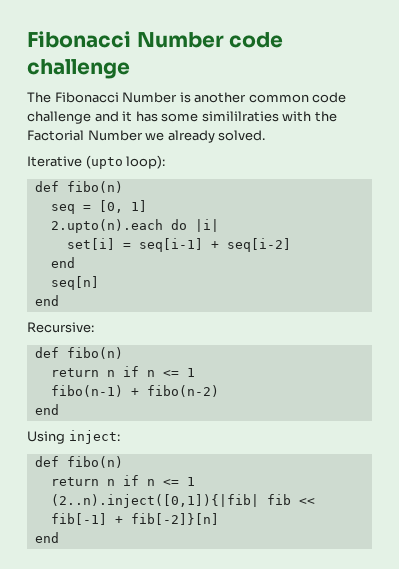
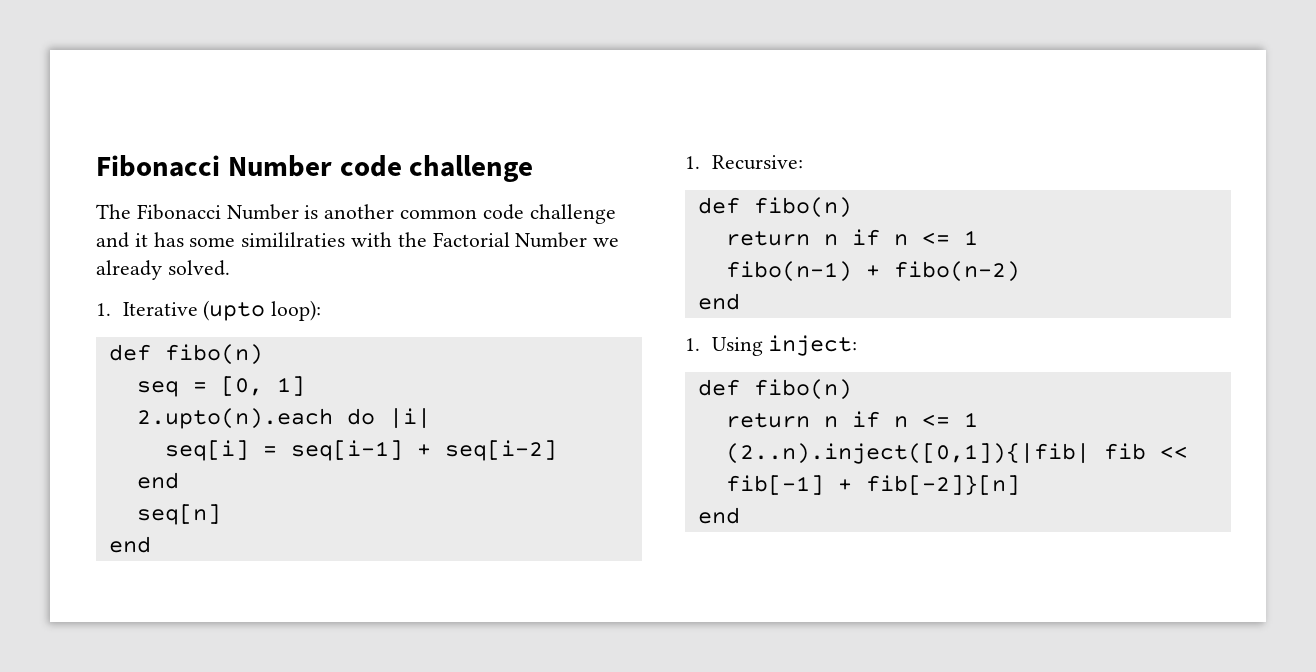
(266, 135) none -> [96,303,111,316] 1.
[66,238,115,250] set[i] -> [164,440,249,461] seq[i]
(59, 300) none -> [685,156,700,169] 1.
(59, 409) none -> [685,338,700,351] 1.

